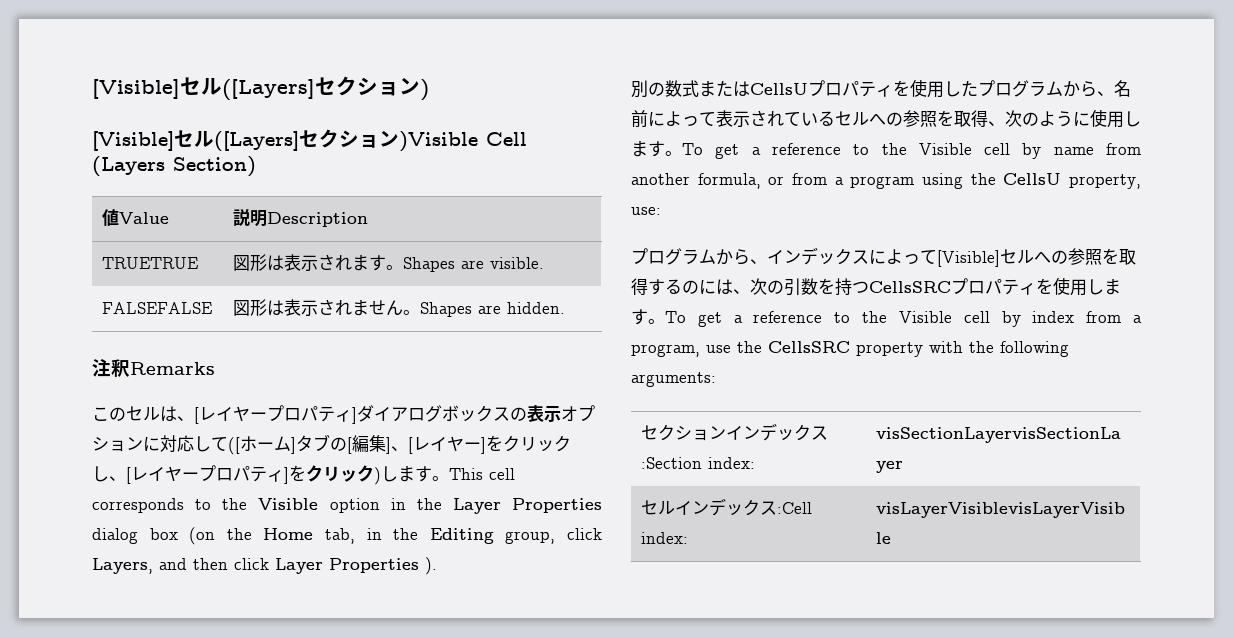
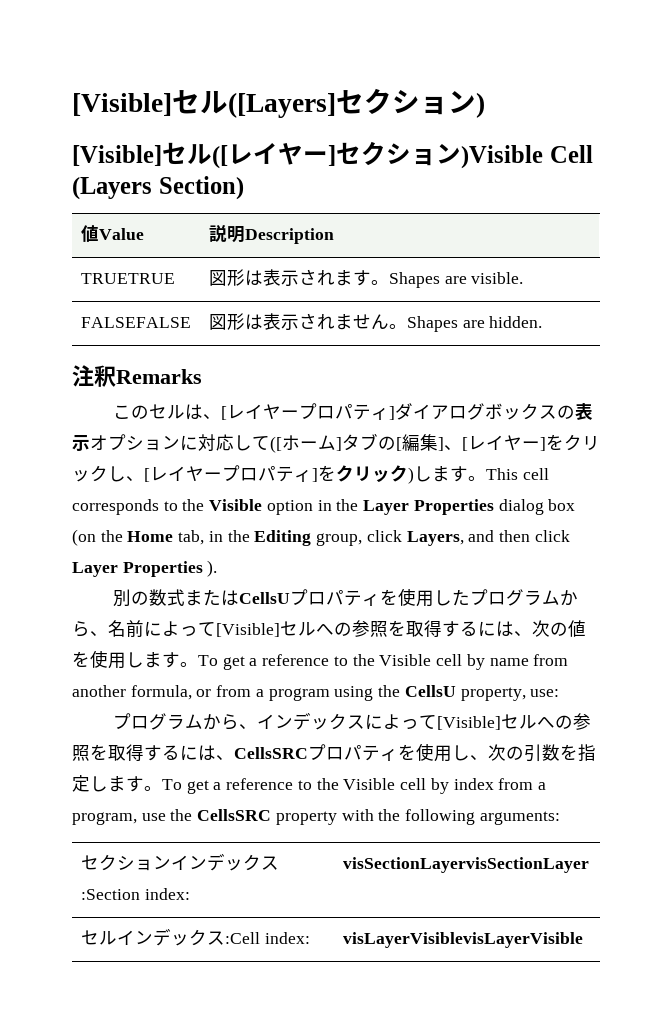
[214,131,299,151] ([Layers] -> [212,143,336,169] ([レイヤー]
[716,110,1090,127] 表示されているセルへの参照を取得、次のように -> [216,620,586,637] [72,651,90,667] [Visible]セルへの参照を取得するには、次の値を
[682,278,869,296] のには、次の引数を持つ -> [180,745,234,761] には、
(1104, 287) none -> [470,744,596,762] [72,775,108,792] 、次の引数を指定し

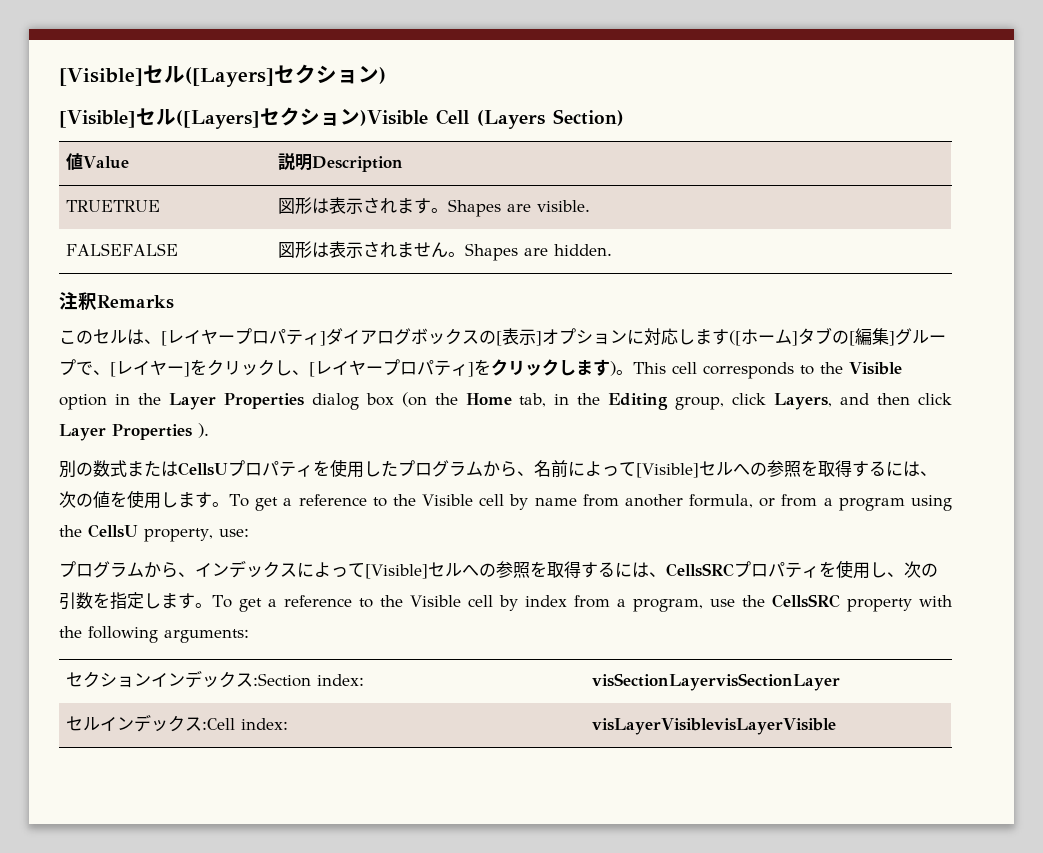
[212,143,336,169] ([レイヤー] -> [176,110,260,129] ([Layers]
[575,403,594,420] [72,435,90,451] 表示 -> [496,328,542,346] [表示]
[252,436,270,450] て -> [695,329,729,345] ます
(444, 444) none -> [895,328,946,345] [59,359,93,375] グループで
[408,466,468,484] )します -> [559,359,616,376] します)

